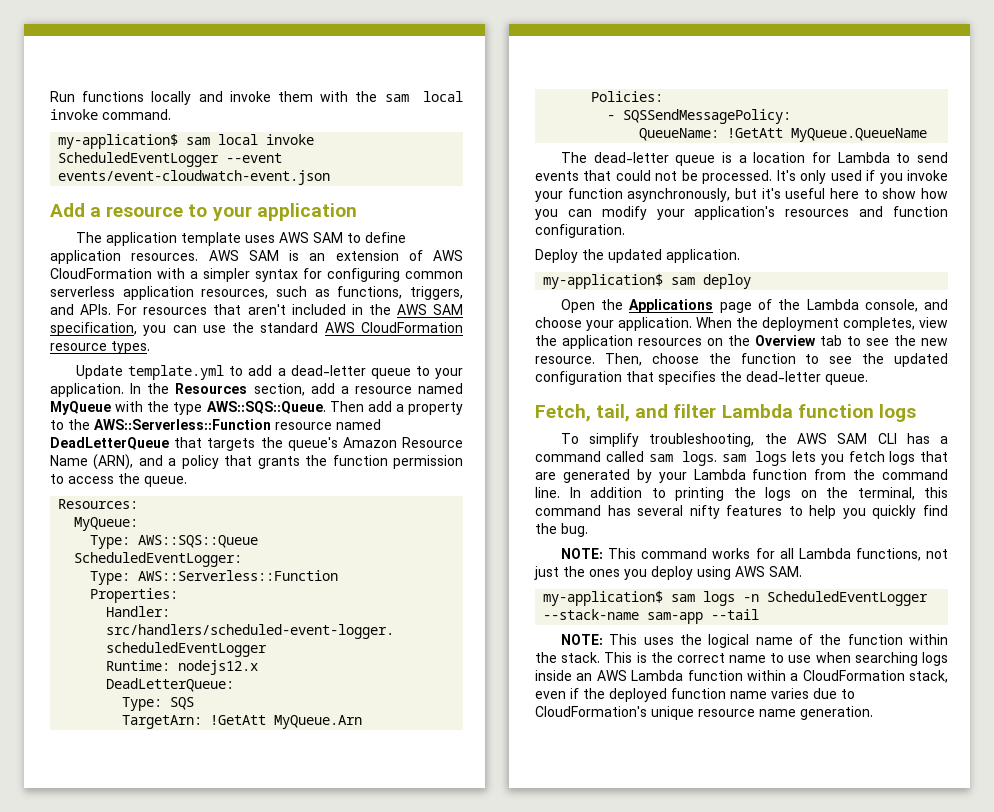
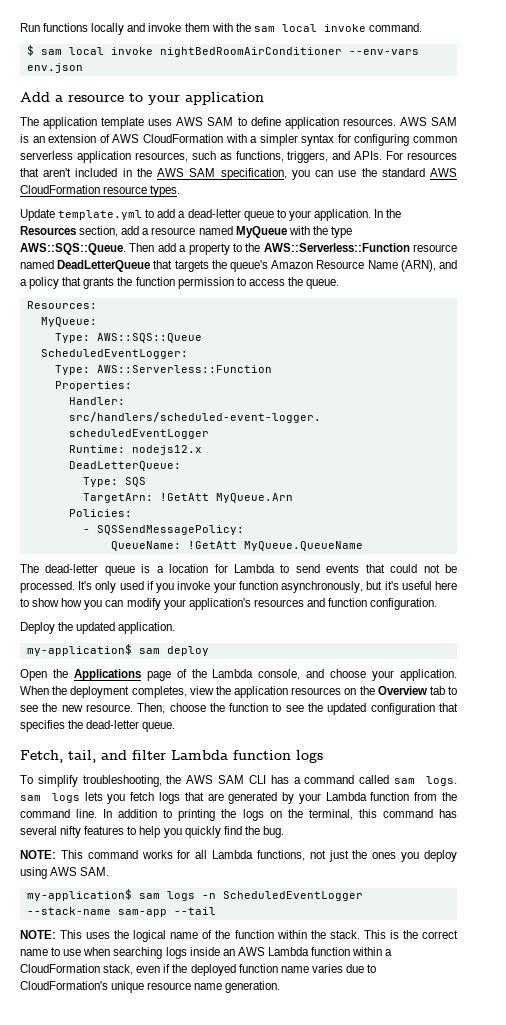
[58,134,315,149] [58,152,283,167] [58,170,331,185] my-application$ sam local invoke ScheduledEventLogger --event events/event-cloudwatch-event.json -> [26,45,419,57] [26,63,83,73] $ sam local invoke nightBedRoomAirConditioner --env-vars env.json

